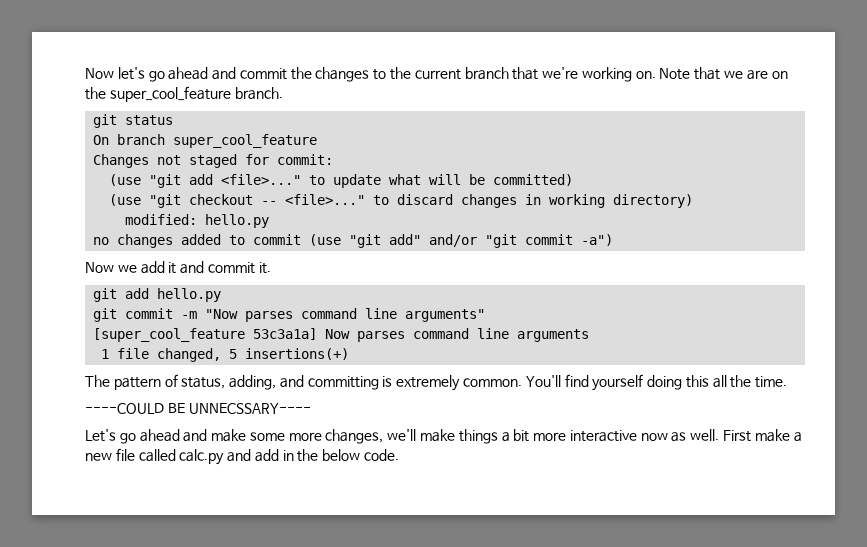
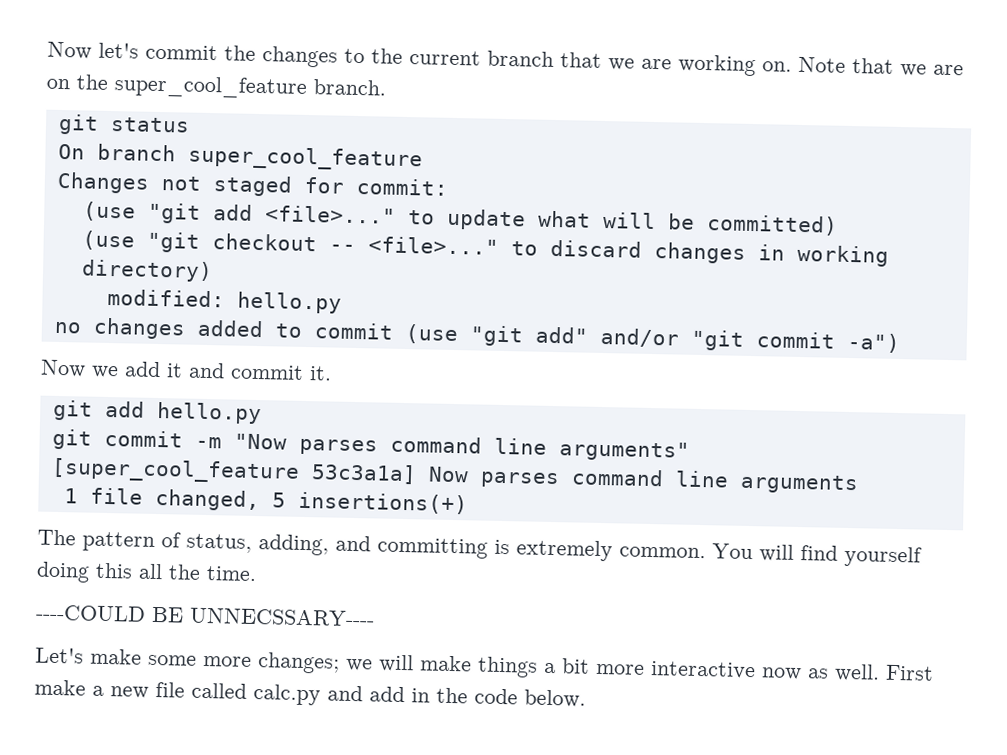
[148,67,237,82] go ahead and -> (139, 50) none
[542,67,579,79] we're -> [608,58,672,71] we are
[525,375,561,387] You'll -> [712,543,794,562] You will
[119,429,417,444] go ahead and make some more changes, we'll -> [90,648,414,674] make some more changes; we will
[322,449,400,461] below code. -> [474,688,586,708] code below.

